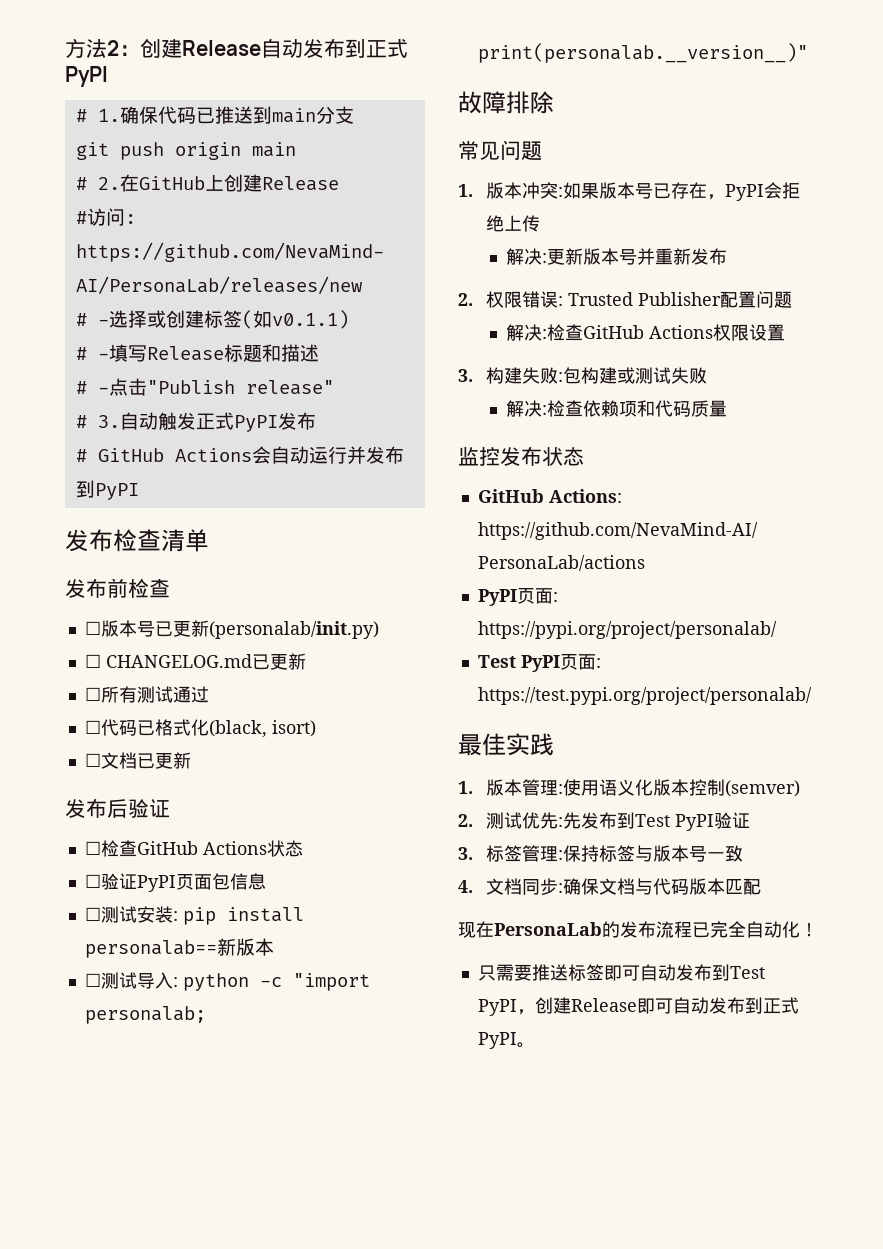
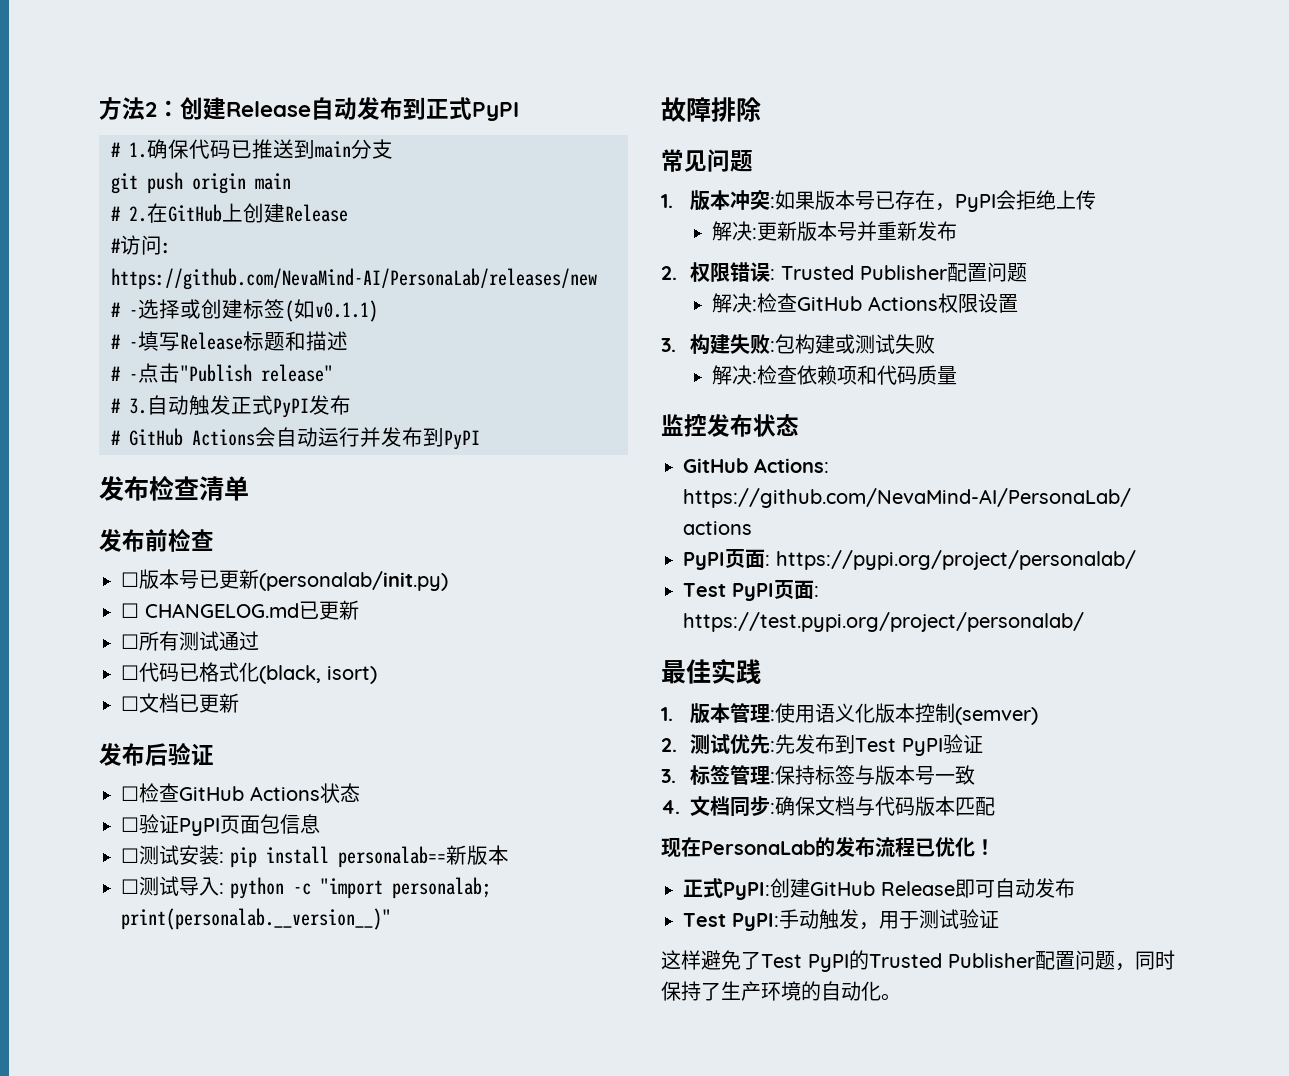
[710,921,782,938] 完全自动 -> [935,837,955,857] 优
[477,964,765,981] [477,997,799,1016] [477,1032,517,1049] 只需要推送标签即可自动发布到Test PyPI，创建Release即可自动发布到正式PyPI -> [683,878,1075,900] [683,909,999,931] [661,950,1175,972] [661,981,881,1001] 正式PyPI:创建GitHub Release即可自动发布 // Test PyPI:手动触发，用于测试验证 // 这样避免了Test PyPI的Trusted Publisher配置问题，同时保持了生产环境的自动化

